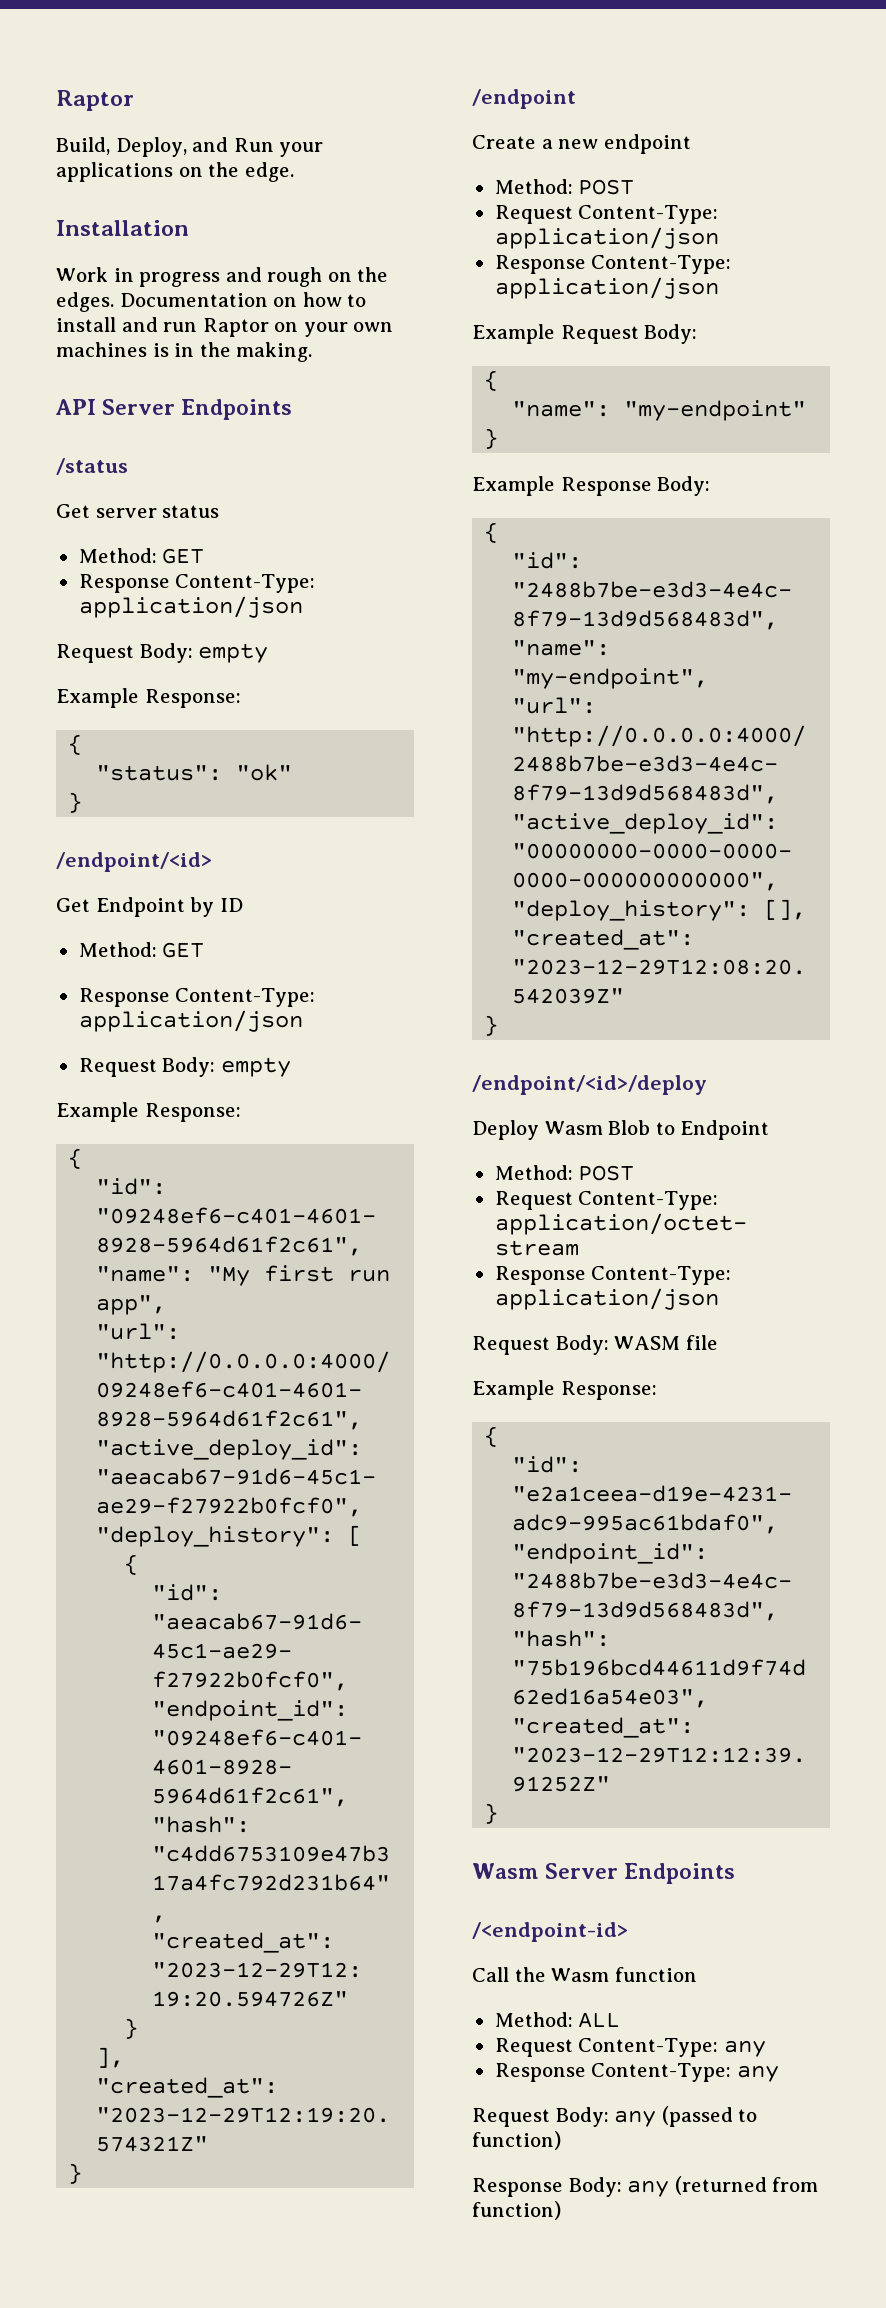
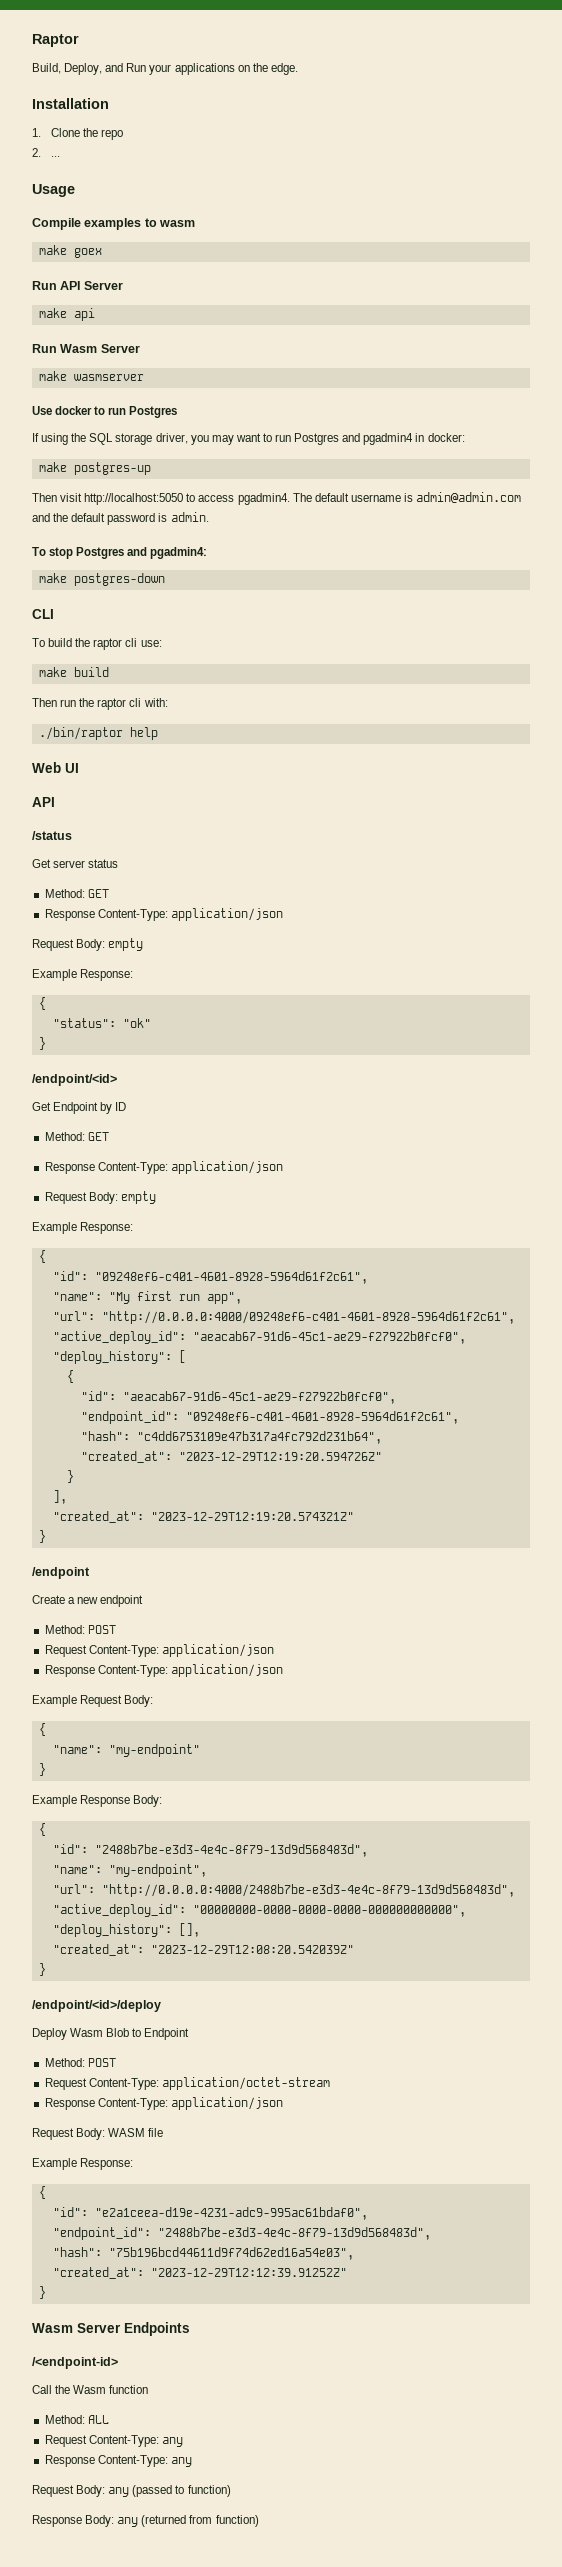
[56,267,389,287] [56,292,367,312] [56,317,394,337] [56,342,313,362] [55,399,293,420] Work in progress and rough on the edges. Documentation on how to install and run Raptor on your own machines is in the making. // API Server Endpoints -> [32,128,123,140] [32,148,60,157] [32,184,75,197] [32,218,196,230] [38,245,102,258] [32,281,123,290] [38,308,95,321] [32,344,140,353] [38,371,144,381] [32,406,178,418] [32,433,465,445] [38,462,151,475] [32,492,522,505] [32,512,209,525] [32,547,208,559] [38,573,165,586] [32,609,54,619] [32,638,162,650] [38,667,109,677] [32,698,168,710] [38,727,158,740] [32,762,79,773] [32,797,55,807] 1. Clone the repo // 2. ... // Usage // Compile examples to wasm // make goex // Run API Server // make api // Run Wasm Server // make wasmserver // Use docker to run Postgres // If using the SQL storage driver, you may want to run Postgres and pgadmin4 in docker: // make postgres-up // Then visit http://localhost:5050 to access pgadmin4. The default username is admin@admin.com and the default password is admin. // To stop Postgres and pgadmin4: // make postgres-down // CLI // To build the raptor cli use: // make build // Then run the raptor cli with: // ./bin/raptor help // Web UI // API

